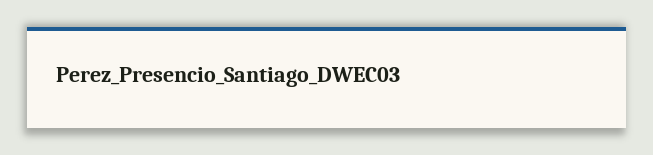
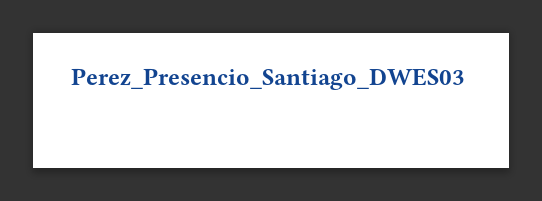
[56,67,400,87] Perez_Presencio_Santiago_DWEC03 -> [71,68,465,90] Perez_Presencio_Santiago_DWES03

